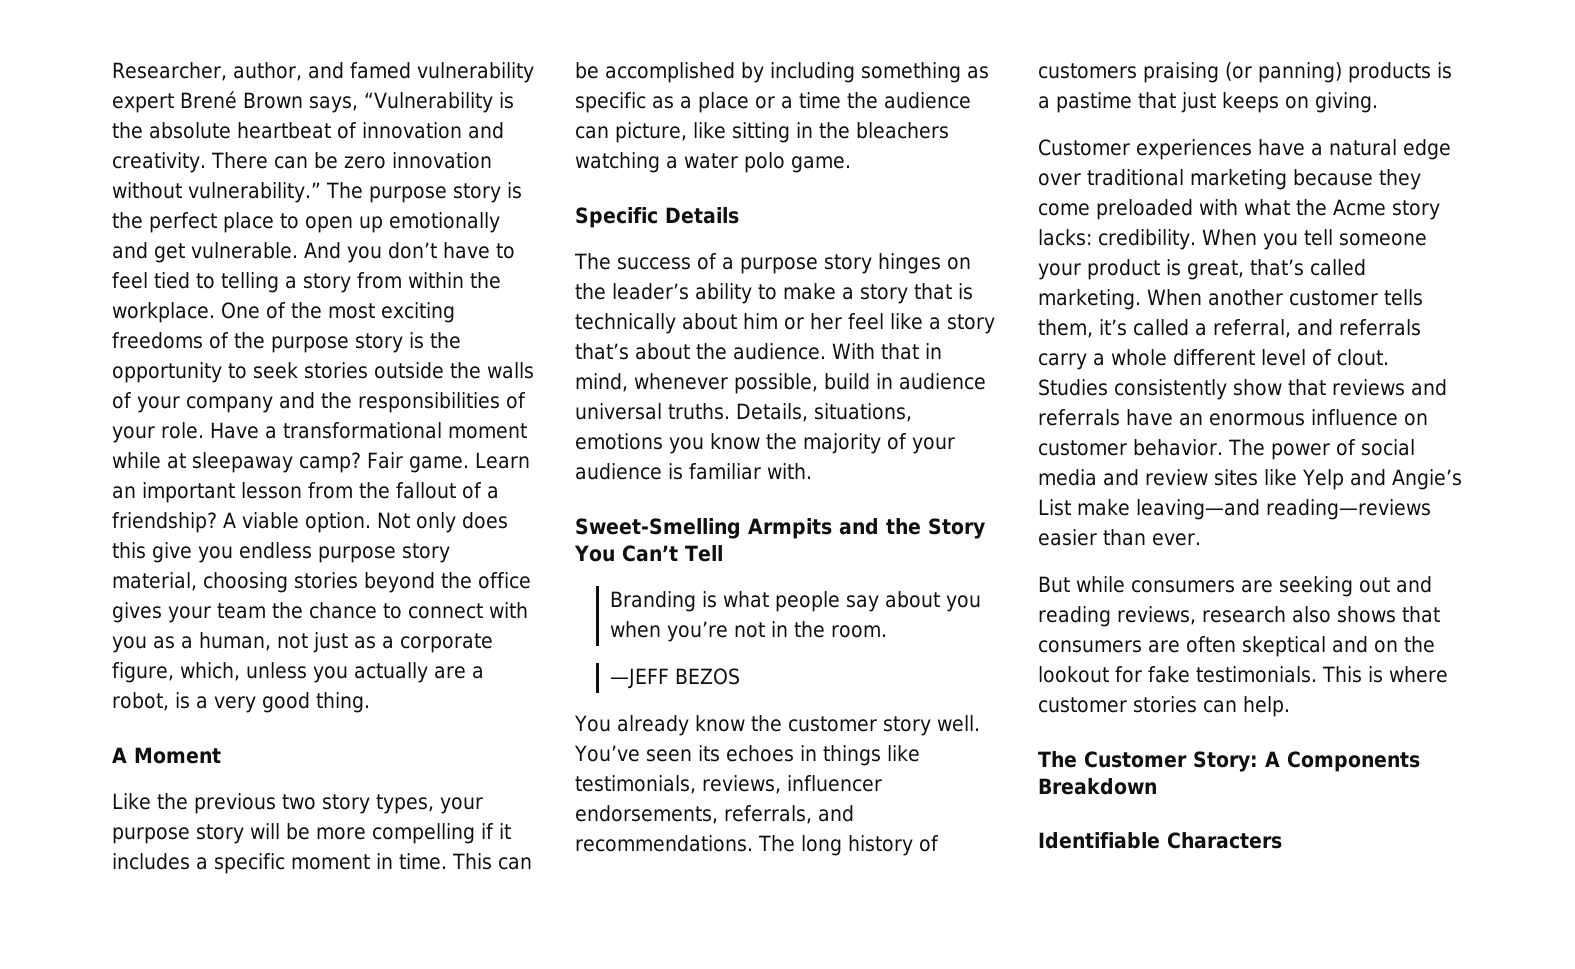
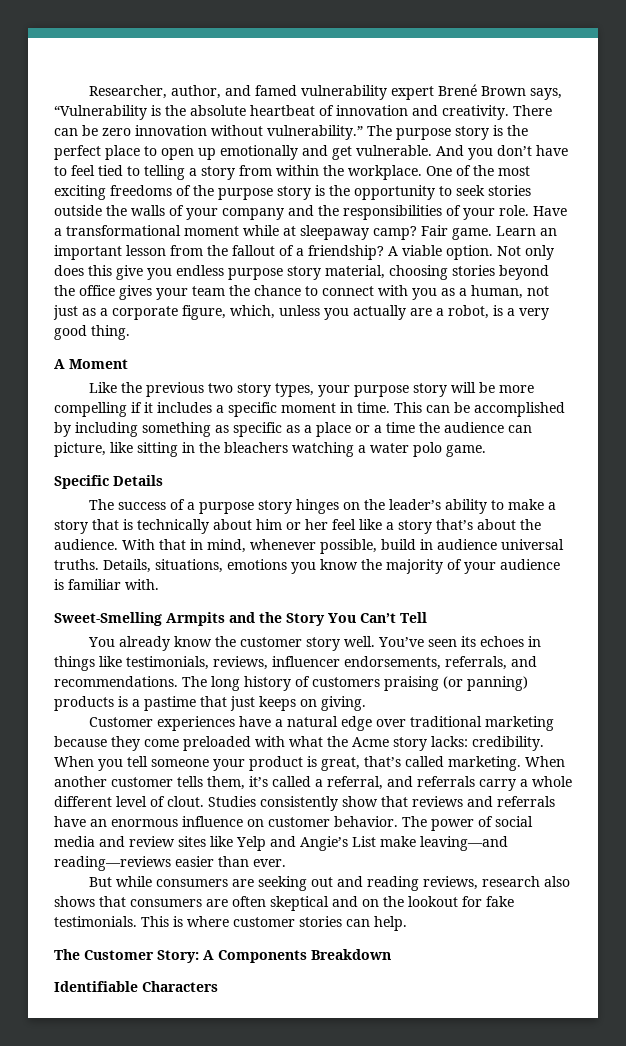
[610,591,982,612] [610,621,888,642] [610,668,741,689] // Branding is what people say about you when you’re not in the room. // —JEFF BEZOS -> (427, 617) none

